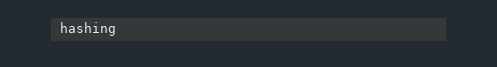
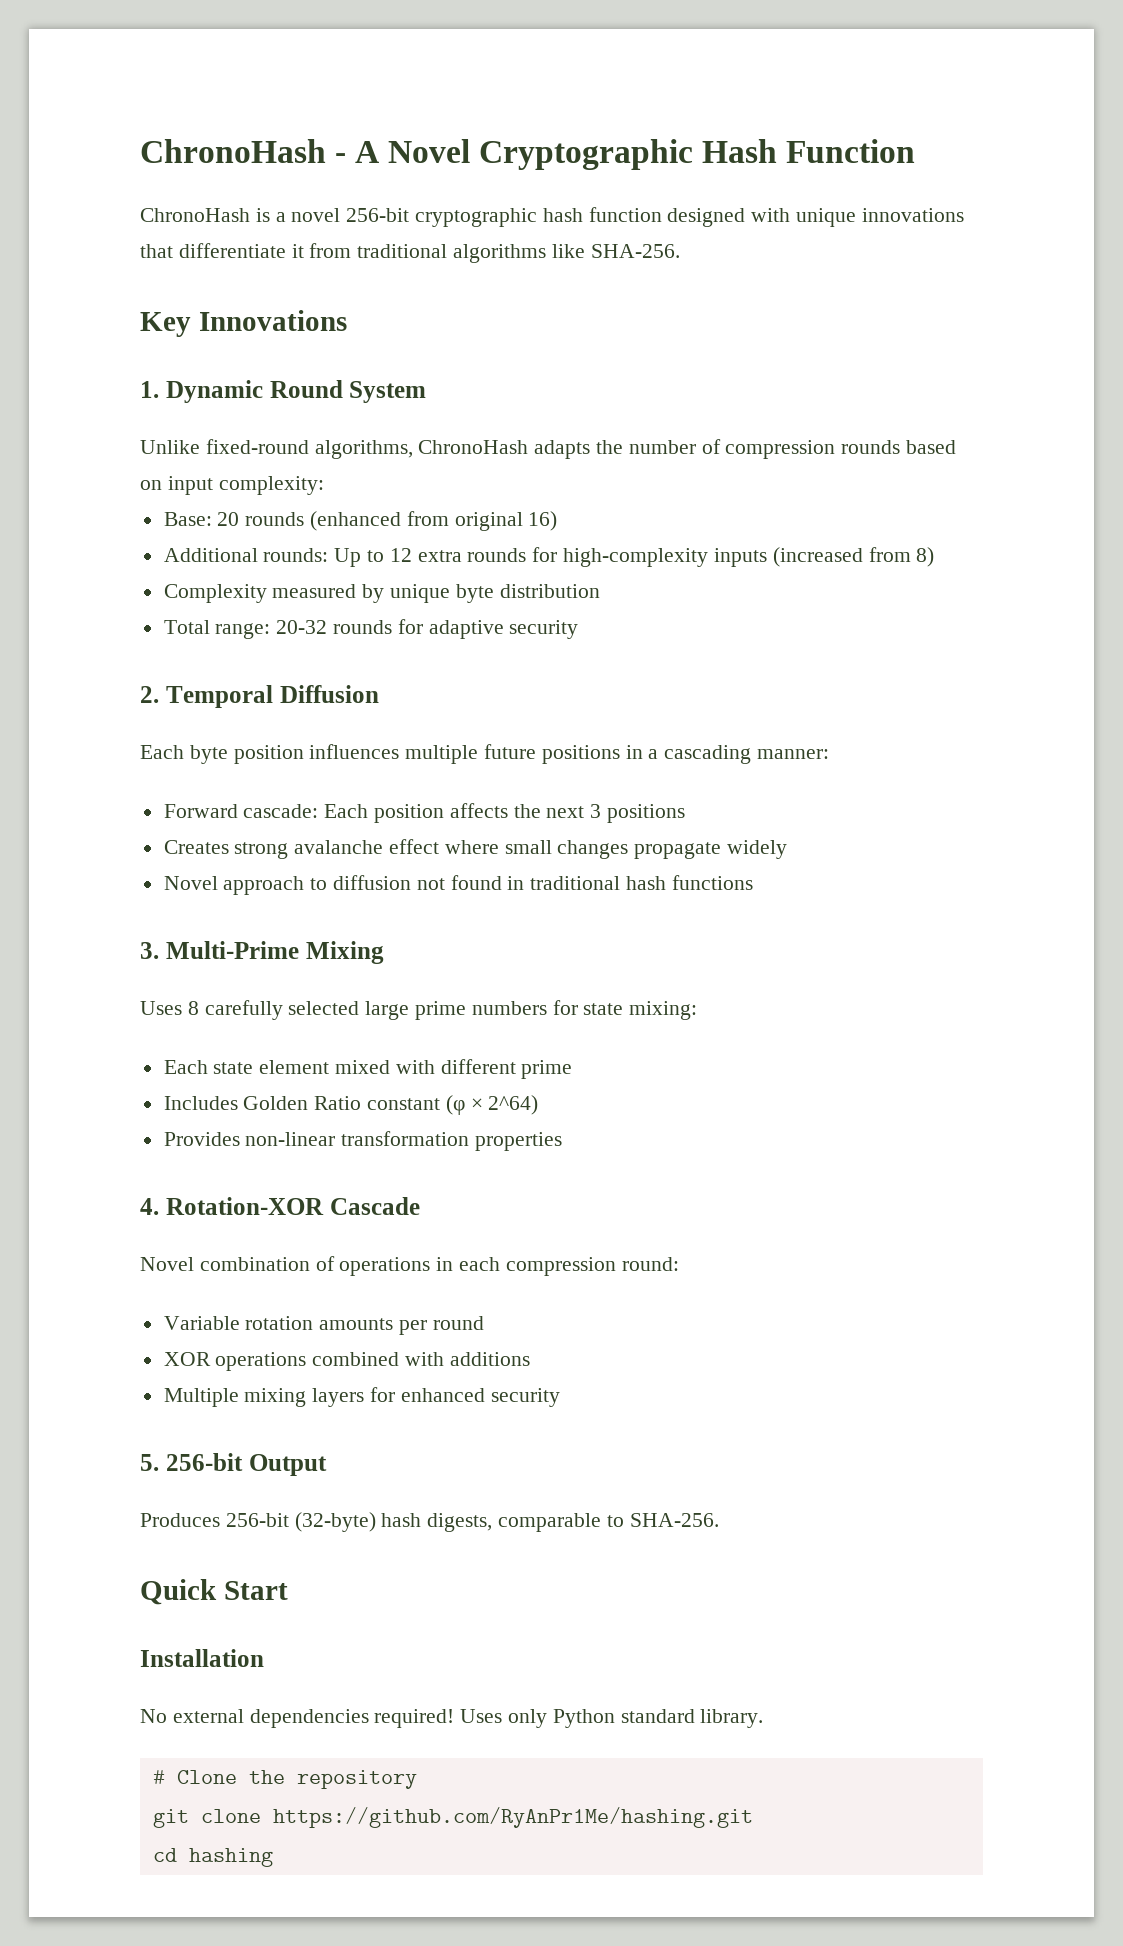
(59, 29) none -> [140,139,916,170] [140,207,964,227] [140,243,680,263] [140,310,347,337] [140,380,427,403] [140,439,957,459] [140,476,324,495] [163,511,558,531] [163,547,935,567] [163,584,600,603] [163,619,579,639] [140,685,379,708] [140,744,830,764] [163,803,686,823] [163,839,788,859] [163,875,753,895] [140,941,384,964] [140,1000,698,1020] [163,1059,573,1079] [163,1095,539,1115] [163,1131,563,1151] [140,1197,420,1215] [140,1256,679,1276] [163,1316,484,1335] [163,1352,530,1371] [163,1387,560,1407] [140,1453,327,1476] [140,1512,719,1532] [140,1579,288,1605] [140,1649,264,1667] [140,1709,764,1728] [152,1770,417,1789] [152,1807,753,1828] [152,1848,177,1862] ChronoHash - A Novel Cryptographic Hash Function // ChronoHash is a novel 256-bit cryptographic hash function designed with unique innovations that differentiate it from traditional algorithms like SHA-256. // Key Innovations // 1. Dynamic Round System // Unlike fixed-round algorithms, ChronoHash adapts the number of compression rounds based on input complexity: // Base: 20 rounds (enhanced from original 16) // Additional rounds: Up to 12 extra rounds for high-complexity inputs (increased from 8) // Complexity measured by unique byte distribution // Total range: 20-32 rounds for adaptive security // 2. Temporal Diffusion // Each byte position influences multiple future positions in a cascading manner: // Forward cascade: Each position affects the next 3 positions // Creates strong avalanche effect where small changes propagate widely // Novel approach to diffusion not found in traditional hash functions // 3. Multi-Prime Mixing // Uses 8 carefully selected large prime numbers for state mixing: // Each state element mixed with different prime // Includes Golden Ratio constant (φ × 2^64) // Provides non-linear transformation properties // 4. Rotation-XOR Cascade // Novel combination of operations in each compression round: // Variable rotation amounts per round // XOR operations combined with additions // Multiple mixing layers for enhanced security // 5. 256-bit Output // Produces 256-bit (32-byte) hash digests, comparable to SHA-256. // Quick Start // Installation // No external dependencies required! Uses only Python standard library. // # Clone the repository // git clone https://github.com/RyAnPr1Me/hashing.git // cd

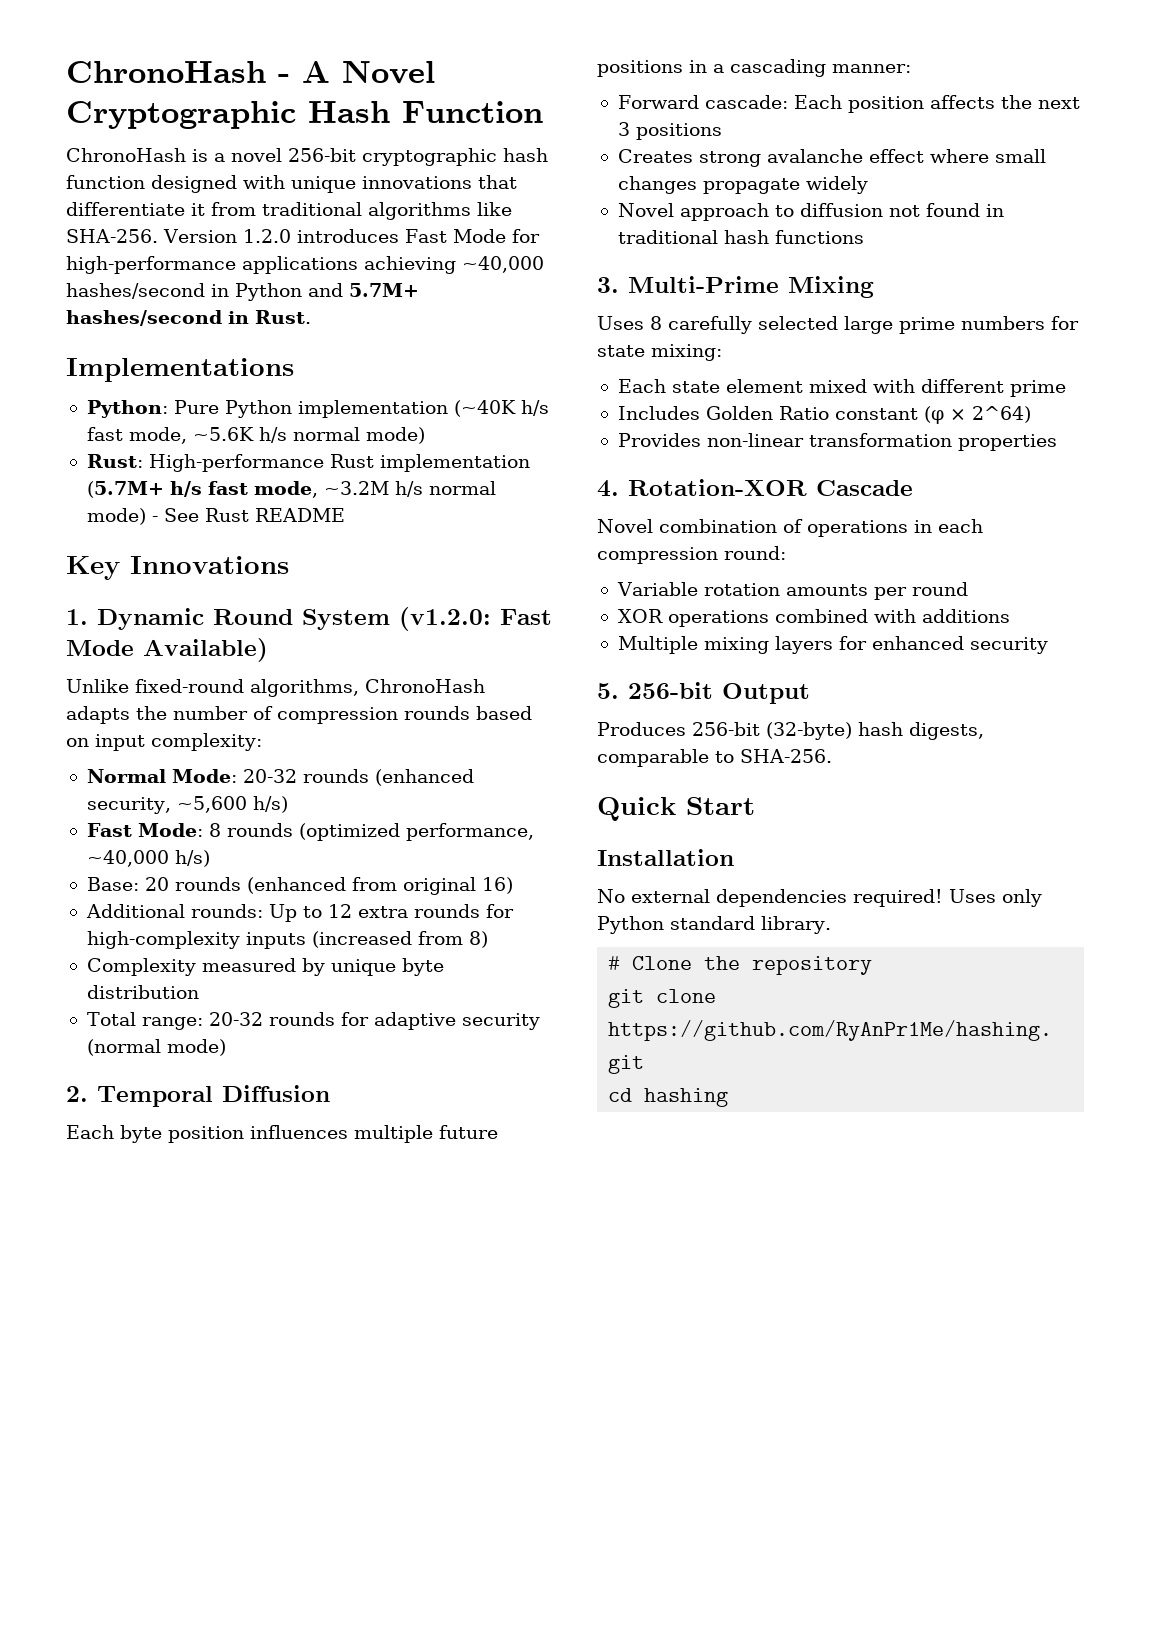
(680, 251) none -> [163,229,540,243] [66,256,544,274] [66,283,419,301] [66,310,311,326] [66,358,294,382] [86,400,549,418] [86,427,425,444] [86,454,530,472] [86,481,496,498] [86,508,345,525] Version 1.2.0 introduces Fast Mode for high-performance applications achieving ~40,000 hashes/second in Python and 5.7M+ hashes/second in Rust. // Implementations // Python: Pure Python implementation (~40K h/s fast mode, ~5.6K h/s normal mode) // Rust: High-performance Rust implementation (5.7M+ h/s fast mode, ~3.2M h/s normal mode) - See Rust README
(427, 392) none -> [399,607,552,631] [66,638,268,662] (v1.2.0: Fast Mode Available)
(324, 485) none -> [86,769,474,786] [86,796,288,814] [86,823,534,841] [86,850,210,867] // Normal Mode: 20-32 rounds (enhanced security, ~5,600 h/s) // Fast Mode: 8 rounds (optimized performance, ~40,000 h/s)
(579, 629) none -> [86,1039,226,1056] (normal mode)

